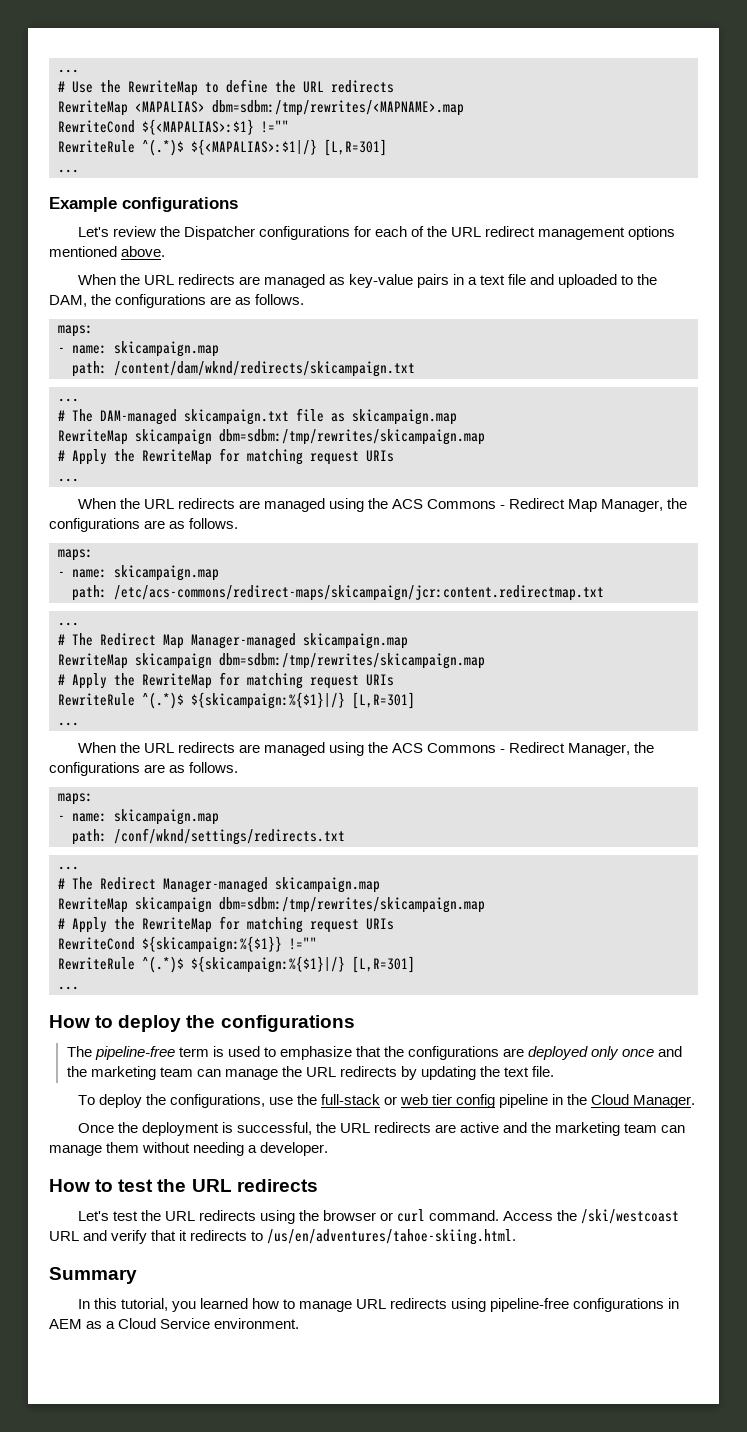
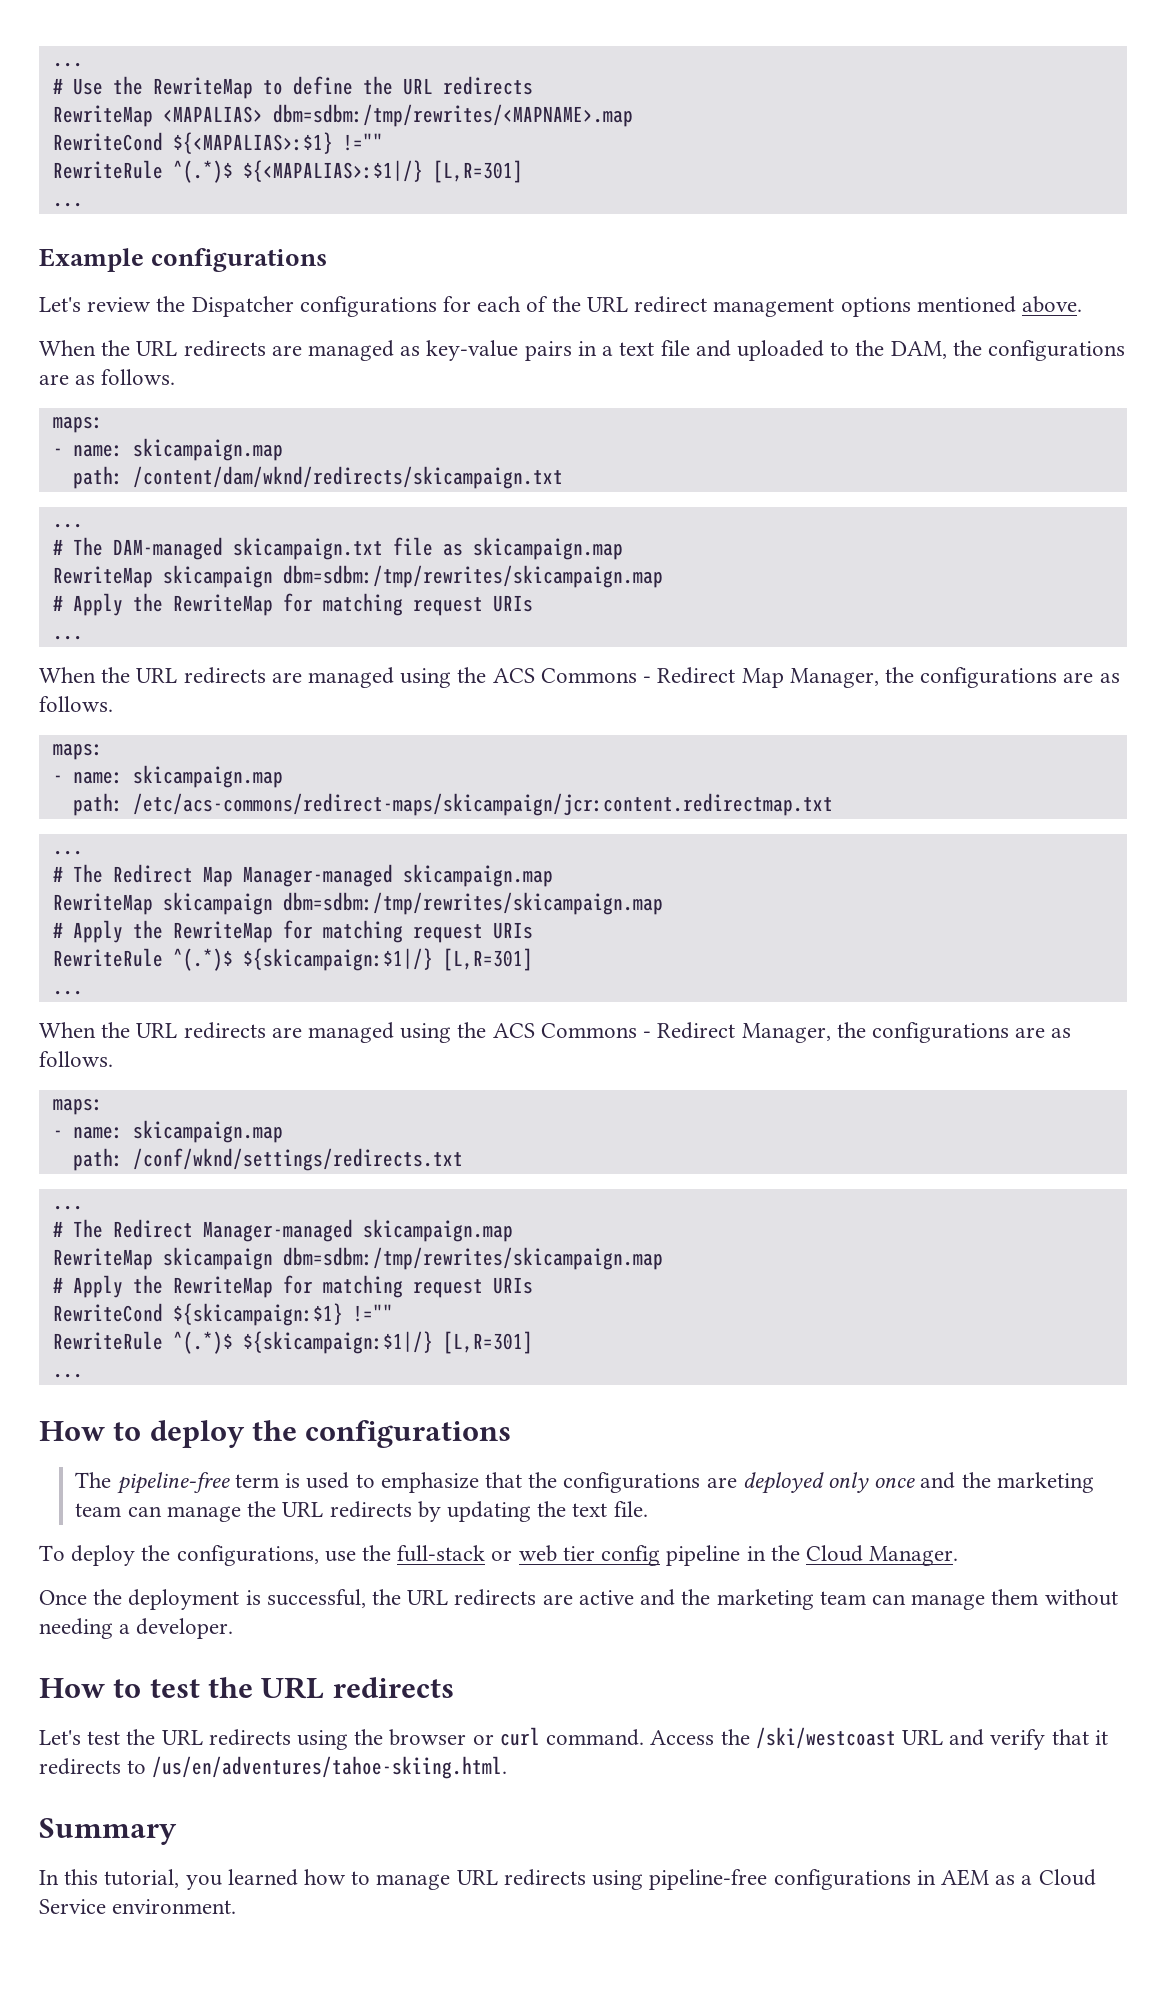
[191,692,345,709] ${skicampaign:%{$1}|/} -> [242,948,433,971] ${skicampaign:$1|/}
[142,936,317,953] [58,956,345,973] ${skicampaign:%{$1}} !="" // RewriteRule ^(.*)$ ${skicampaign:%{$1}|/} -> [172,1303,393,1326] [52,1331,433,1354] ${skicampaign:$1} !="" // RewriteRule ^(.*)$ ${skicampaign:$1|/}

